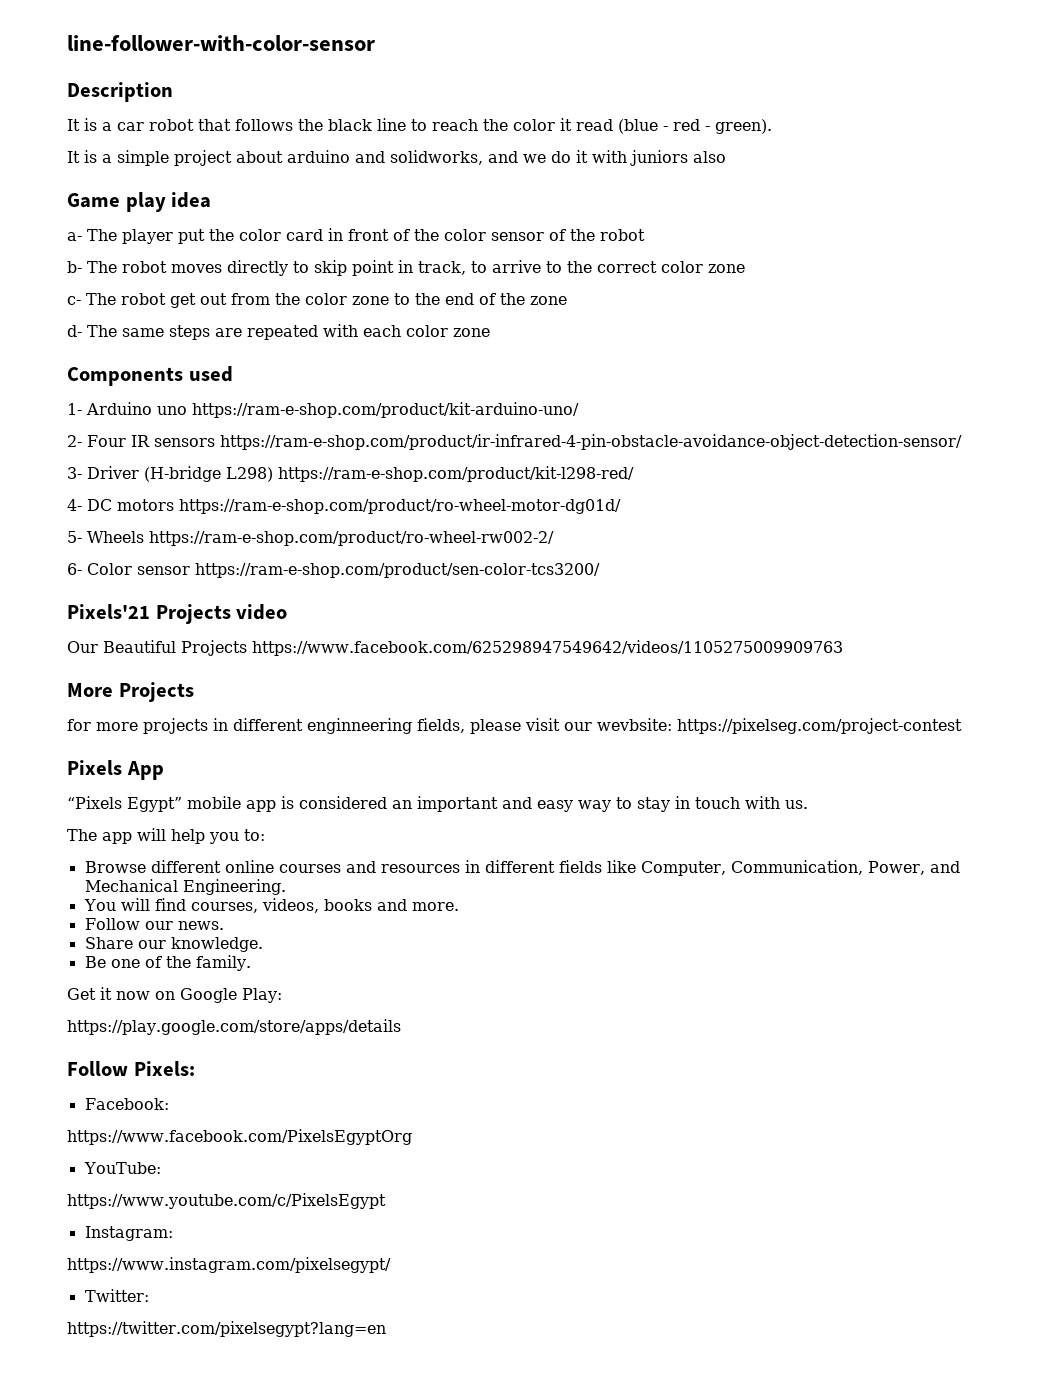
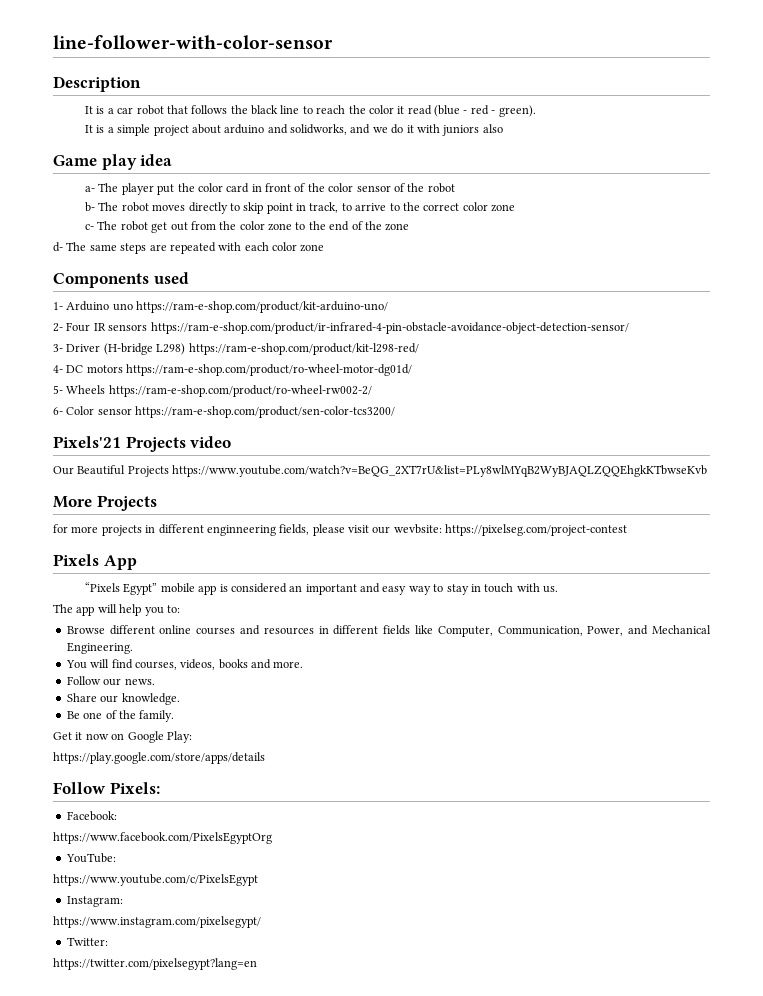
[252,640,843,656] https://www.facebook.com/625298947549642/videos/1105275009909763 -> [172,465,708,477] https://www.youtube.com/watch?v=BeQG_2XT7rU&list=PLy8wlMYqB2WyBJAQLZQQEhgkKTbwseKvb

